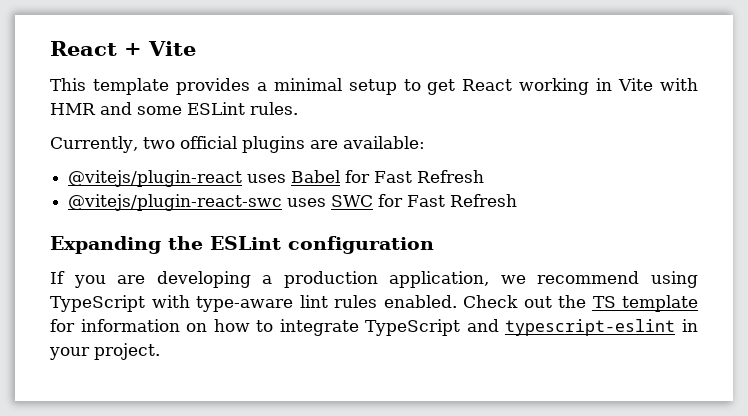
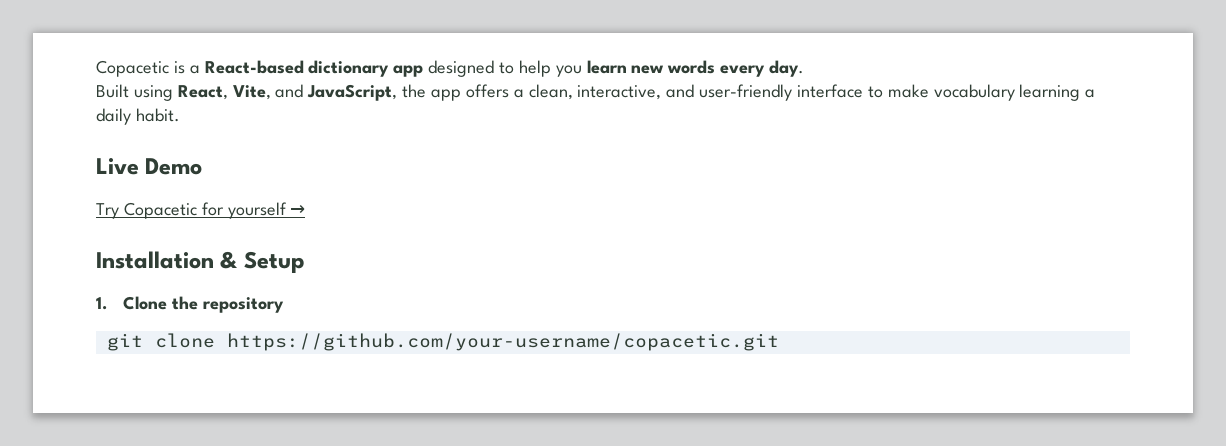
[50,41,196,56] [50,78,698,95] [50,102,298,115] [50,136,425,153] [68,170,485,187] [68,194,518,211] [50,236,434,254] [50,271,698,288] [50,295,698,312] [50,319,698,336] [49,343,160,360] React + Vite // This template provides a minimal setup to get React working in Vite with HMR and some ESLint rules. // Currently, two official plugins are available: // @vitejs/plugin-react uses Babel for Fast Refresh // @vitejs/plugin-react-swc uses SWC for Fast Refresh // Expanding the ESLint configuration // If you are developing a production application, we recommend using TypeScript with type-aware lint rules enabled. Check out the TS template for information on how to integrate TypeScript and typescript-eslint in your project. -> [96,60,805,77] [96,84,1096,101] [96,108,180,125] [96,158,203,175] [96,202,306,219] [96,251,305,273] [96,296,284,313] [106,333,779,351] Copacetic is a React-based dictionary app designed to help you learn new words every day. // Built using React, Vite, and JavaScript, the app offers a clean, interactive, and user-friendly interface to make vocabulary learning a daily habit. // Live Demo // Try Copacetic for yourself → // Installation & Setup // 1. Clone the repository // git clone https://github.com/your-username/copacetic.git

